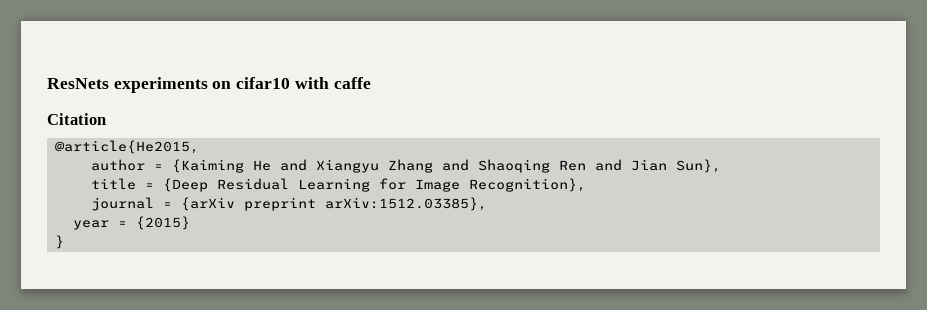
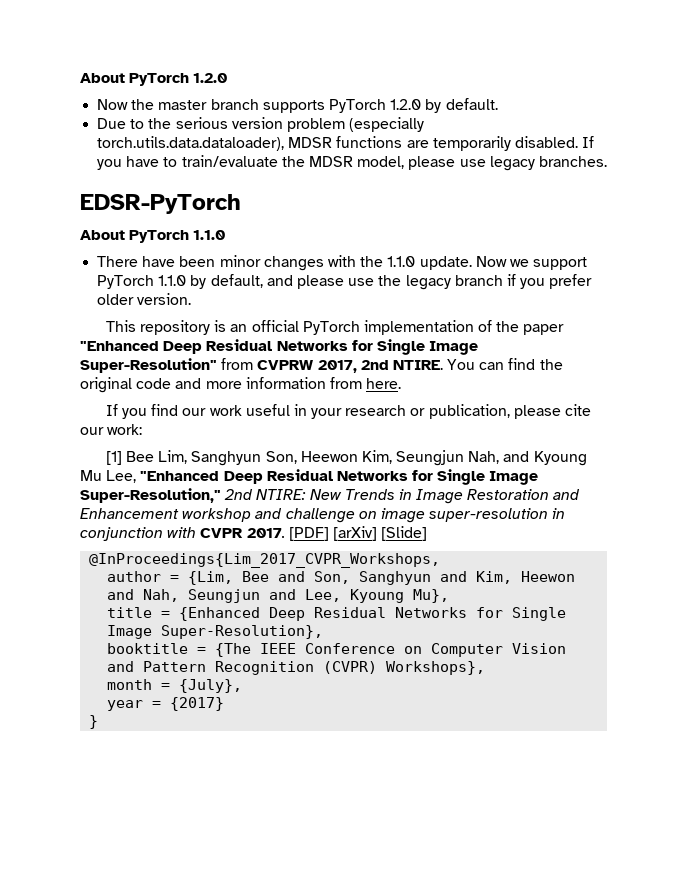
[47,77,371,93] [47,113,106,125] [55,140,200,154] [91,159,722,173] [91,178,587,192] [91,197,488,211] ResNets experiments on cifar10 with caffe // Citation // @article{He2015, // author = {Kaiming He and Xiangyu Zhang and Shaoqing Ren and Jian Sun}, // title = {Deep Residual Learning for Image Recognition}, // journal = {arXiv preprint arXiv:1512.03385}, -> [80,73,228,86] [97,98,498,113] [97,117,425,132] [97,136,595,151] [97,155,607,171] [80,194,241,214] [80,230,226,243] [97,255,588,271] [97,274,593,290] [97,293,192,305] [105,320,565,335] [80,339,479,355] [80,358,563,373] [80,377,402,393] [105,404,592,419] [80,424,143,435] [105,450,587,466] [80,469,539,485] [80,488,581,504] [80,508,566,523] [80,526,428,541] [89,553,441,568] [107,571,576,585] [107,589,450,603] [107,607,567,621] [107,625,324,639] [107,643,567,657] [107,661,486,675] [107,679,243,693] About PyTorch 1.2.0 // Now the master branch supports PyTorch 1.2.0 by default. // Due to the serious version problem (especially torch.utils.data.dataloader), MDSR functions are temporarily disabled. If you have to train/evaluate the MDSR model, please use legacy branches. // EDSR-PyTorch // About PyTorch 1.1.0 // There have been minor changes with the 1.1.0 update. Now we support PyTorch 1.1.0 by default, and please use the legacy branch if you prefer older version. // This repository is an official PyTorch implementation of the paper "Enhanced Deep Residual Networks for Single Image Super-Resolution" from CVPRW 2017, 2nd NTIRE. You can find the original code and more information from here. // If you find our work useful in your research or publication, please cite our work: // [1] Bee Lim, Sanghyun Son, Heewon Kim, Seungjun Nah, and Kyoung Mu Lee, "Enhanced Deep Residual Networks for Single Image Super-Resolution," 2nd NTIRE: New Trends in Image Restoration and Enhancement workshop and challenge on image super-resolution in conjunction with CVPR 2017. [PDF] [arXiv] [Slide] // @InProceedings{Lim_2017_CVPR_Workshops, // author = {Lim, Bee and Son, Sanghyun and Kim, Heewon and Nah, Seungjun and Lee, Kyoung Mu}, // title = {Enhanced Deep Residual Networks for Single Image Super-Resolution}, // booktitle = {The IEEE Conference on Computer Vision and Pattern Recognition (CVPR) Workshops}, // month = {July},
[136,216,191,230] {2015} -> [170,697,225,711] {2017}

